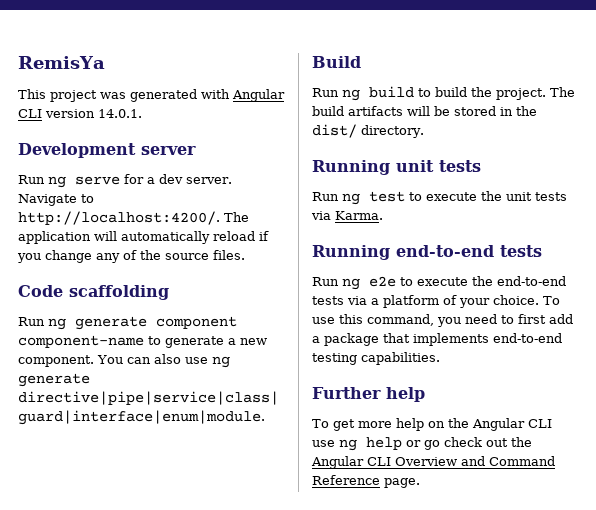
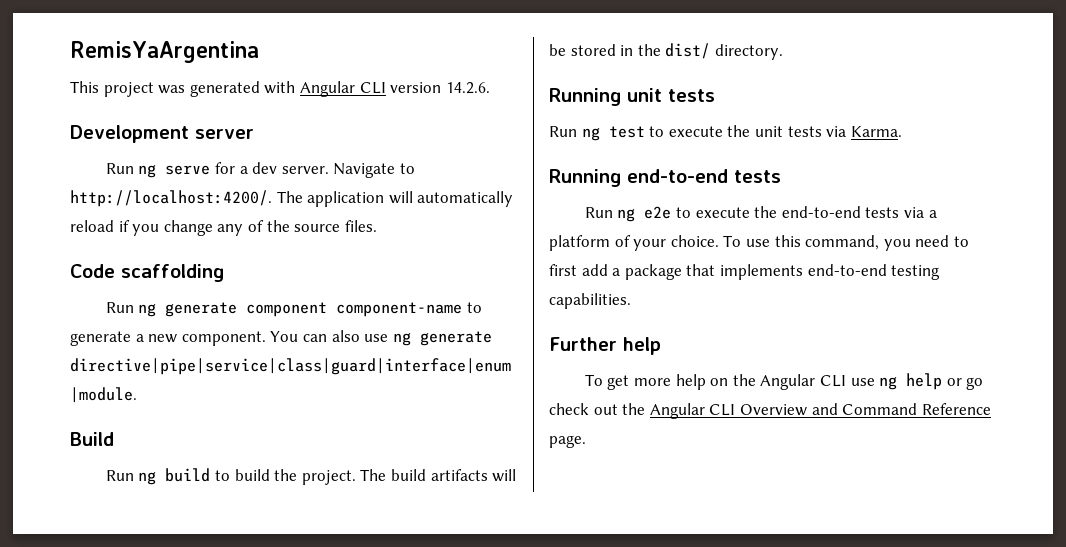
[18,56,105,69] RemisYa -> [70,41,259,63] RemisYaArgentina
[98,109,142,118] 14.0.1. -> [445,82,490,94] 14.2.6.

